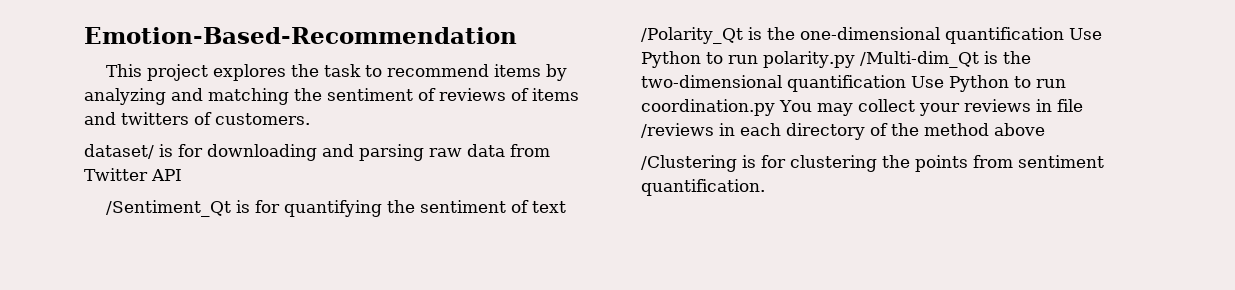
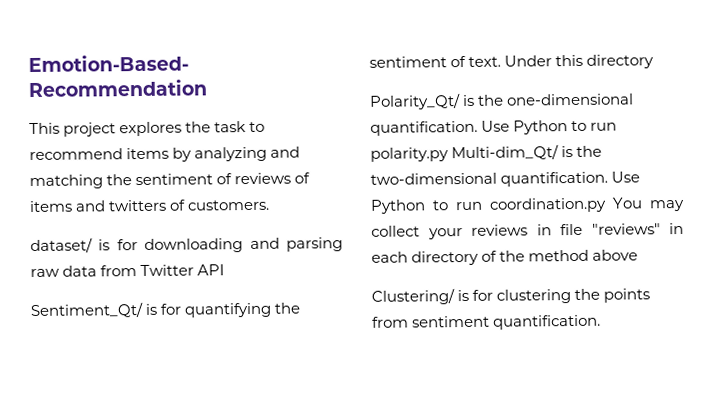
[106,200,232,217] /Sentiment_Qt -> [30,301,144,319] Sentiment_Qt/
[532,201,567,213] [641,27,743,44] text /Polarity_Qt -> [468,54,655,69] [369,93,461,110] text. Under this directory // Polarity_Qt/
[945,27,1064,44] quantification -> [370,120,478,136] quantification.
[859,51,979,68] /Multi-dim_Qt -> [451,144,560,161] Multi-dim_Qt/
[787,75,906,92] quantification -> [500,171,609,187] quantification.
[641,123,714,138] /reviews -> [591,223,661,235] "reviews"
[641,155,737,172] /Clustering -> [371,288,455,305] Clustering/

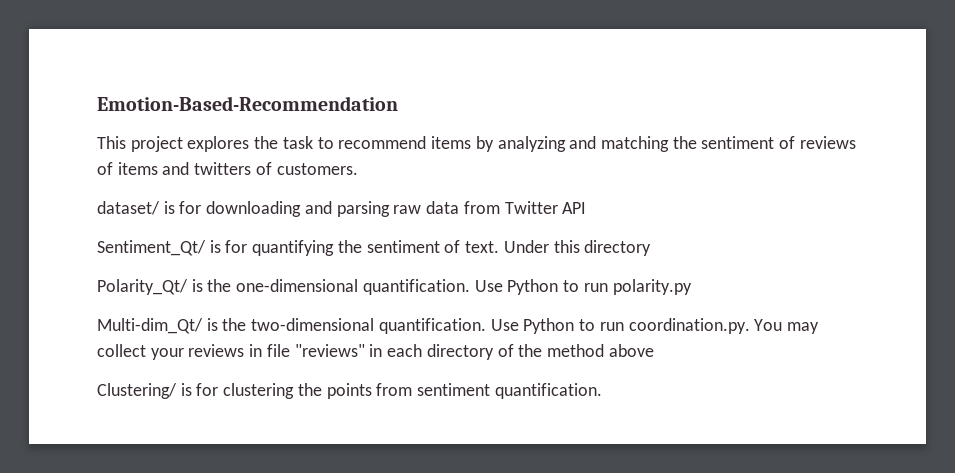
(449, 154) none -> (692, 287) //
[489,197,607,213] coordination.py -> [628,318,750,334] coordination.py.

